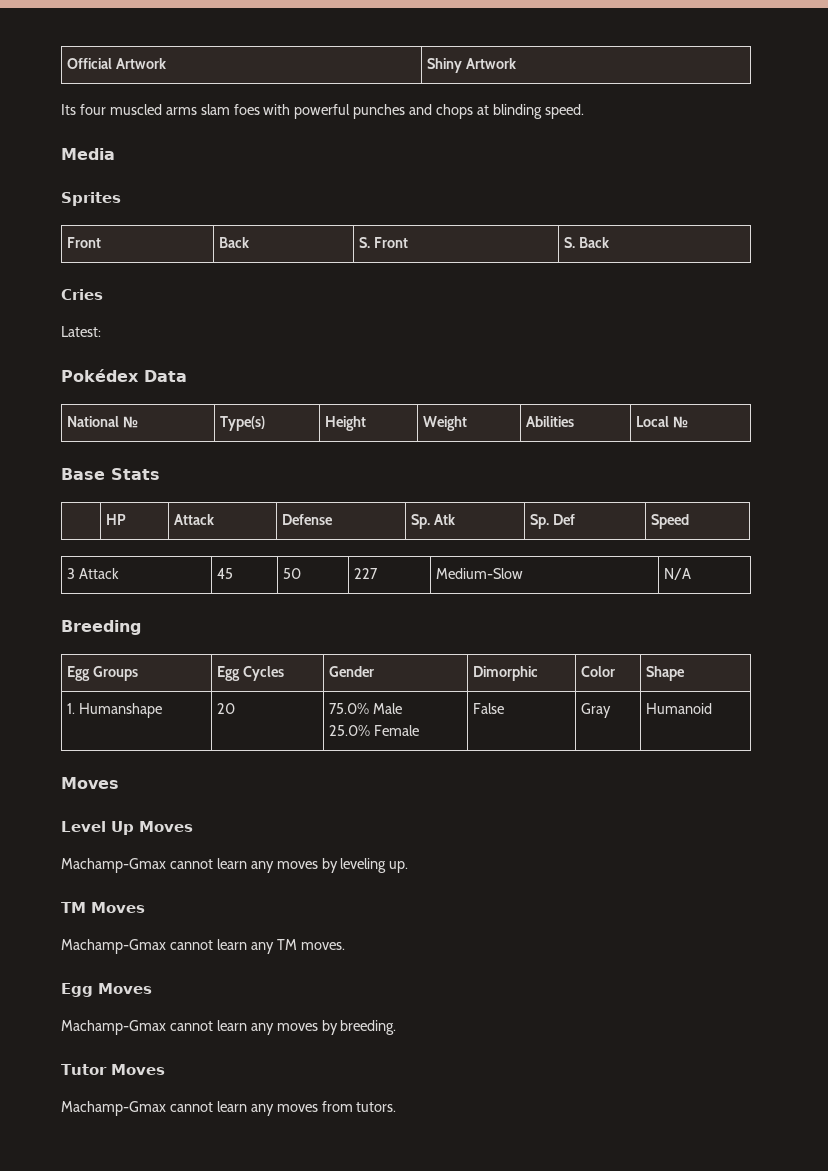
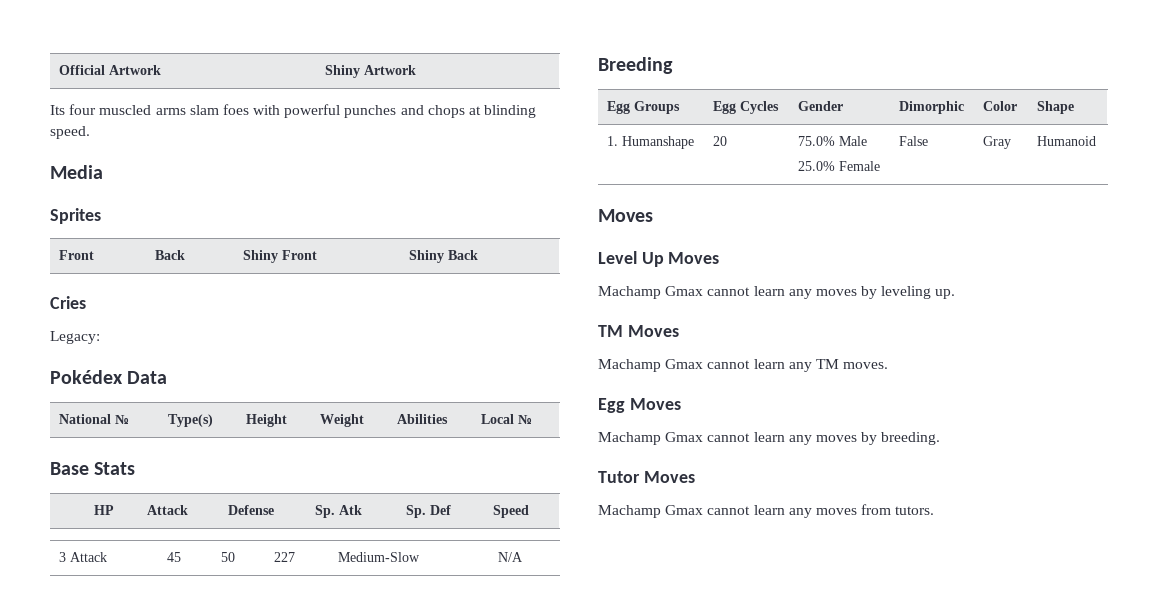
[359,237,408,248] [564,237,576,248] S. Front | S. -> [243,250,318,263] [409,250,445,263] Shiny Front | Shiny
[61,326,101,337] Latest: -> [50,331,100,344] Legacy:
[61,858,166,873] Machamp-Gmax -> [598,286,704,299] Machamp Gmax
[61,939,166,954] Machamp-Gmax -> [598,359,704,372] Machamp Gmax
[61,1020,166,1035] Machamp-Gmax -> [598,432,704,445] Machamp Gmax
[61,1101,166,1116] Machamp-Gmax -> [598,505,704,518] Machamp Gmax

